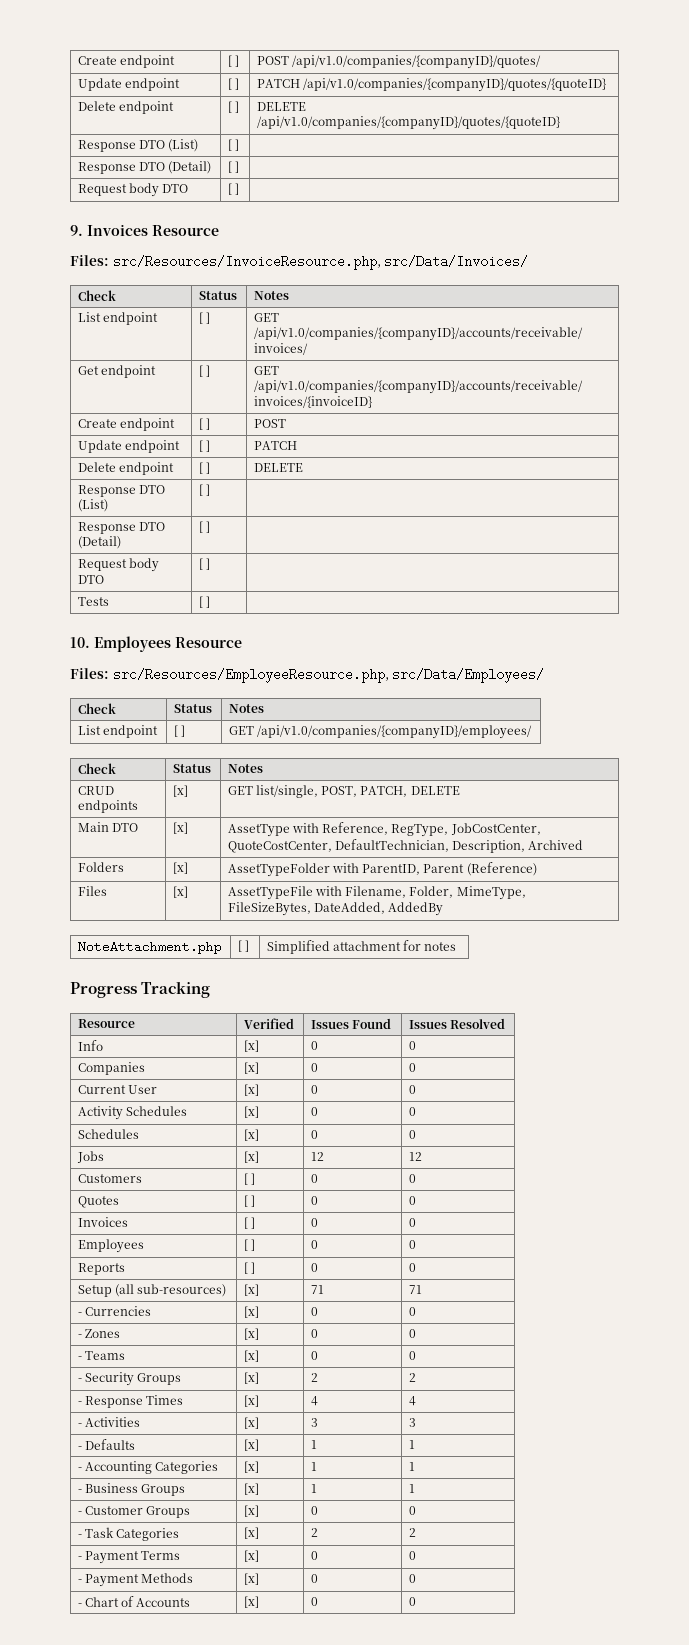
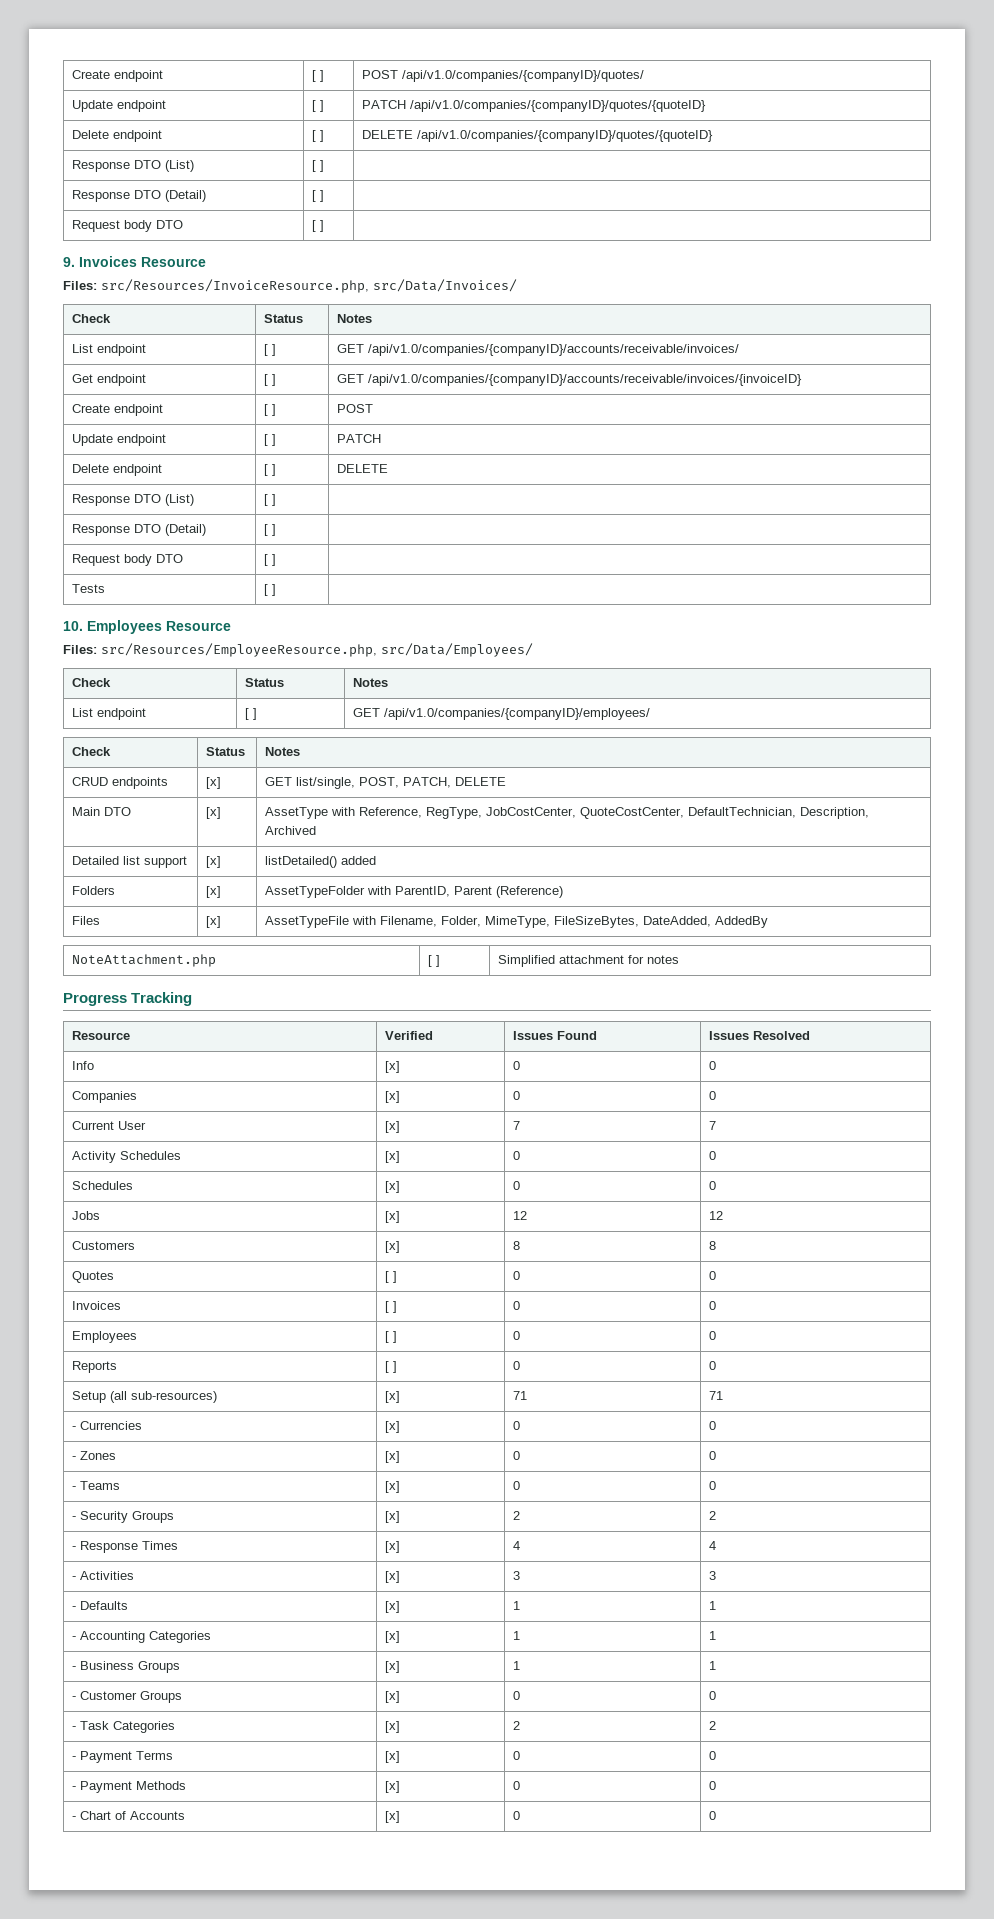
(584, 845) none -> [72,856,188,868] [206,856,222,868] [265,856,377,868] // Detailed list support | [x] | listDetailed() added
[310,1085,318,1094] [408,1085,416,1094] 0 | 0 -> [513,1121,521,1130] [709,1121,717,1130] 7 | 7
[243,1173,256,1185] [310,1174,318,1183] [408,1174,416,1183] [ ] | 0 | 0 -> [385,1241,401,1253] [513,1241,521,1250] [709,1241,717,1250] [x] | 8 | 8

